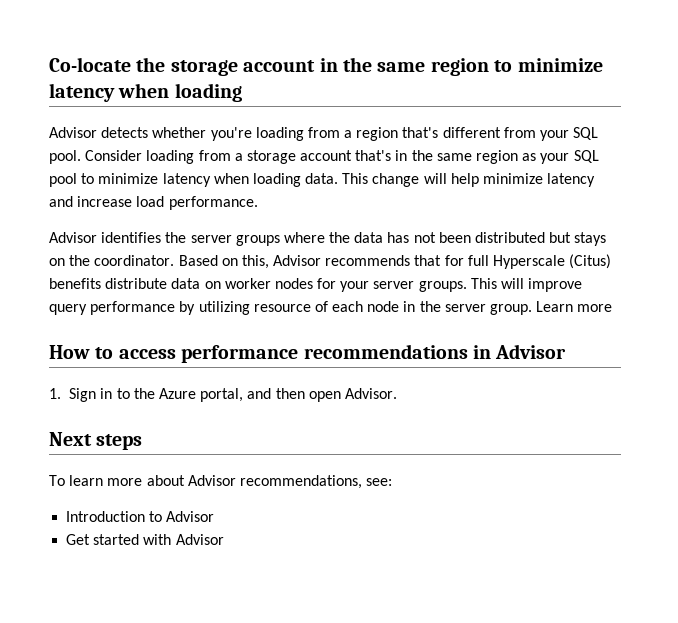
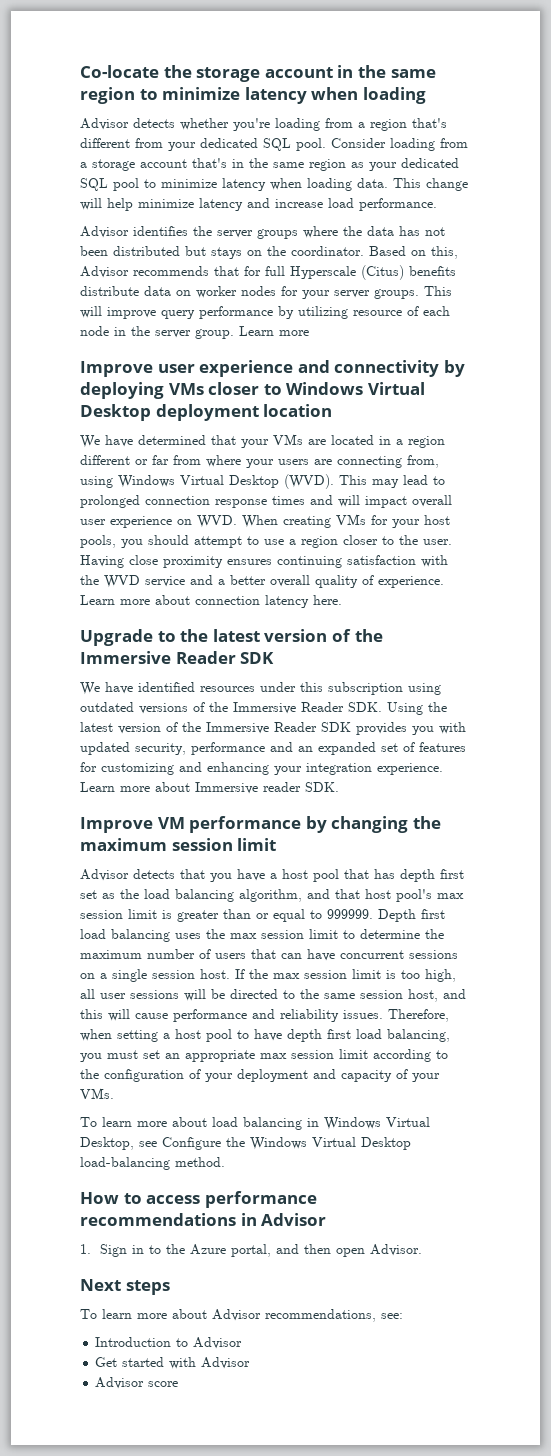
(570, 135) none -> [200,138,258,148] dedicated
(570, 158) none -> [401,158,459,168] dedicated
(613, 308) none -> [80,360,465,377] [80,382,425,399] [80,404,333,421] [80,434,445,448] [80,455,439,468] [80,474,445,489] [80,495,452,508] [80,514,450,528] [80,535,452,548] [80,555,448,568] [80,575,444,588] [80,595,342,608] [80,629,383,646] [80,651,275,664] [80,682,441,695] [80,702,447,715] [80,722,466,735] [80,742,466,755] [80,762,443,775] [80,782,339,794] [80,816,441,833] [80,838,277,851] [80,869,464,882] [80,889,464,902] [80,909,445,922] [80,929,444,942] [80,949,458,961] [80,969,456,982] [80,989,466,1002] [80,1009,449,1022] [80,1029,450,1042] [80,1049,448,1062] [80,1069,440,1082] [80,1088,114,1099] [80,1117,430,1130] [80,1137,411,1150] [80,1157,225,1170] // Improve user experience and connectivity by deploying VMs closer to Windows Virtual Desktop deployment location // We have determined that your VMs are located in a region different or far from where your users are connecting from, using Windows Virtual Desktop (WVD). This may lead to prolonged connection response times and will impact overall user experience on WVD. When creating VMs for your host pools, you should attempt to use a region closer to the user. Having close proximity ensures continuing satisfaction with the WVD service and a better overall quality of experience. Learn more about connection latency here. // Upgrade to the latest version of the Immersive Reader SDK // We have identified resources under this subscription using outdated versions of the Immersive Reader SDK. Using the latest version of the Immersive Reader SDK provides you with updated security, performance and an expanded set of features for customizing and enhancing your integration experience. Learn more about Immersive reader SDK. // Improve VM performance by changing the maximum session limit // Advisor detects that you have a host pool that has depth first set as the load balancing algorithm, and that host pool's max session limit is greater than or equal to 999999. Depth first load balancing uses the max session limit to determine the maximum number of users that can have concurrent sessions on a single session host. If the max session limit is too high, all user sessions will be directed to the same session host, and this will cause performance and reliability issues. Therefore, when setting a host pool to have depth first load balancing, you must set an appropriate max session limit according to the configuration of your deployment and capacity of your VMs. // To learn more about load balancing in Windows Virtual Desktop, see Configure the Windows Virtual Desktop load-balancing method.
(224, 539) none -> [95,1377,179,1389] // Advisor score

